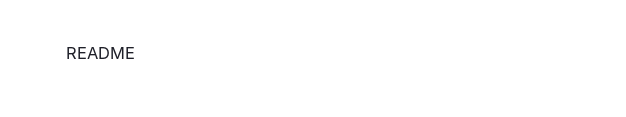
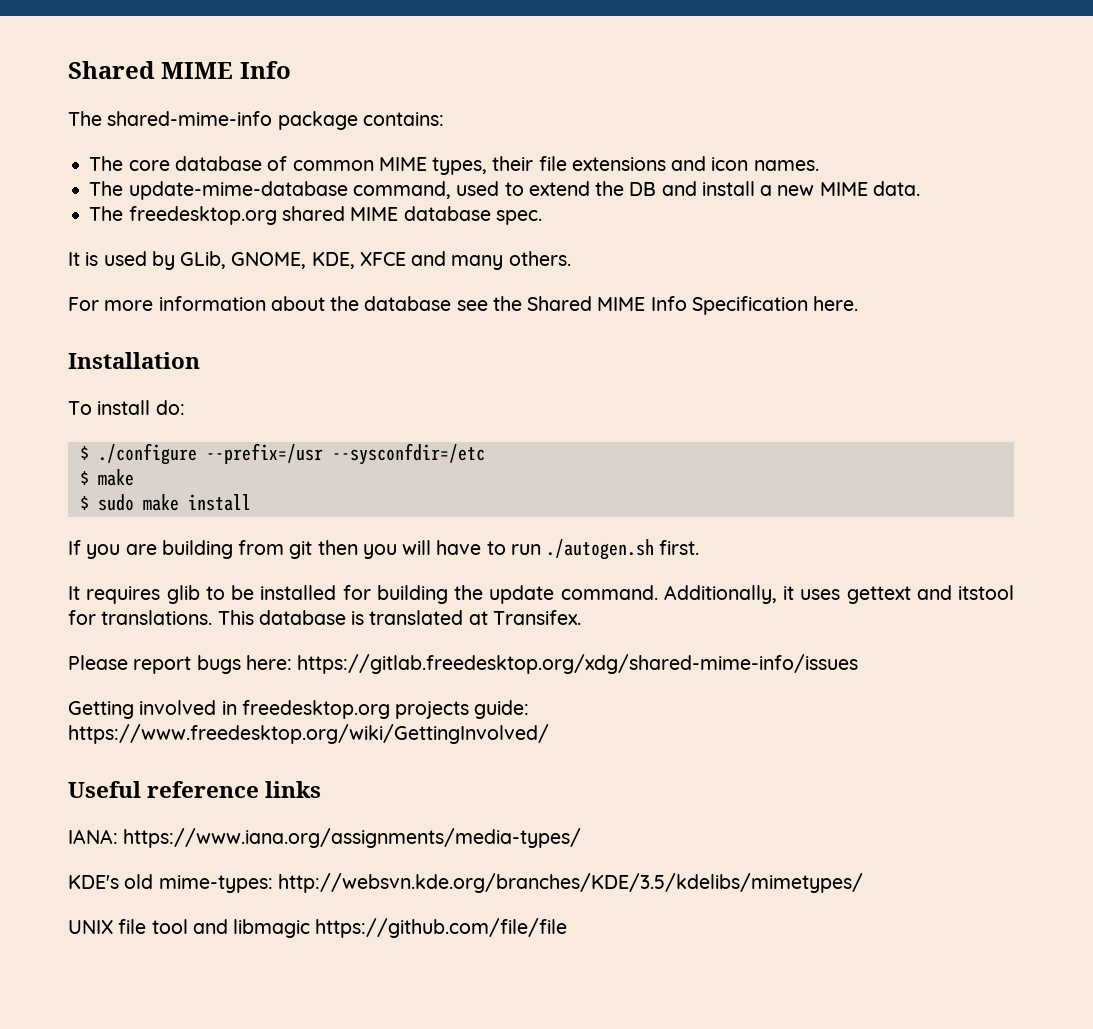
[66,47,135,59] README -> [68,61,291,79] [68,111,444,130] [89,156,819,175] [89,181,920,200] [89,206,542,225] [68,251,571,270] [68,296,859,315] [68,352,200,369] [68,400,185,415] [79,443,485,465] [79,469,134,486] [79,494,251,511] [68,539,700,560] [68,585,1014,604] [68,610,581,625] [68,654,859,674] [68,700,530,719] [68,724,549,744] [68,781,322,798] [68,828,582,848] [68,873,863,893] [68,918,568,938] Shared MIME Info // The shared-mime-info package contains: // The core database of common MIME types, their file extensions and icon names. // The update-mime-database command, used to extend the DB and install a new MIME data. // The freedesktop.org shared MIME database spec. // It is used by GLib, GNOME, KDE, XFCE and many others. // For more information about the database see the Shared MIME Info Specification here. // Installation // To install do: // $ ./configure --prefix=/usr --sysconfdir=/etc // $ make // $ sudo make install // If you are building from git then you will have to run ./autogen.sh first. // It requires glib to be installed for building the update command. Additionally, it uses gettext and itstool for translations. This database is translated at Transifex. // Please report bugs here: https://gitlab.freedesktop.org/xdg/shared-mime-info/issues // Getting involved in freedesktop.org projects guide: https://www.freedesktop.org/wiki/GettingInvolved/ // Useful reference links // IANA: https://www.iana.org/assignments/media-types/ // KDE's old mime-types: http://websvn.kde.org/branches/KDE/3.5/kdelibs/mimetypes/ // UNIX file tool and libmagic https://github.com/file/file

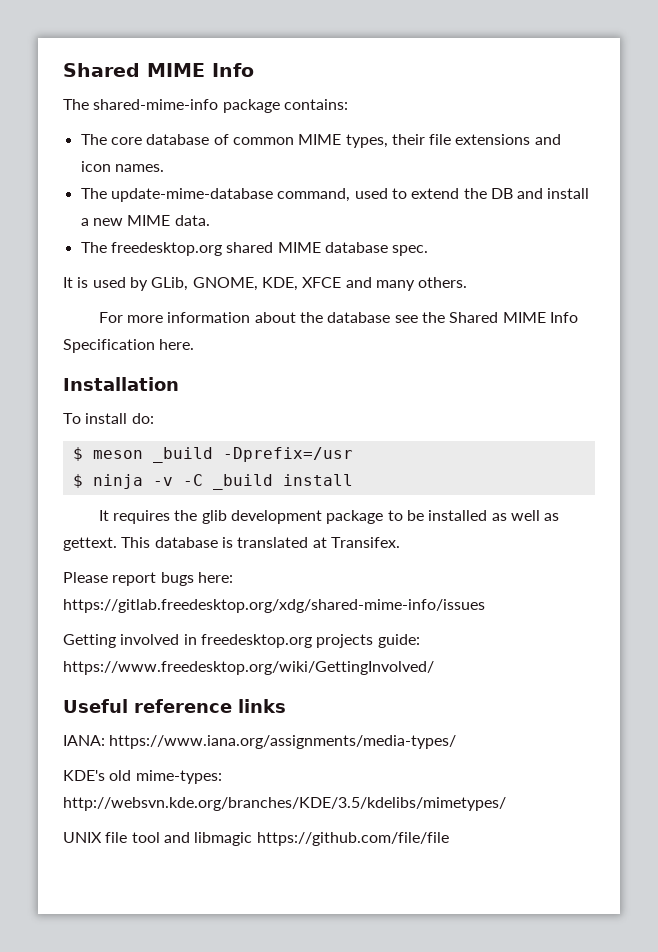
[97,443,485,465] [79,469,134,486] [79,494,251,511] [68,539,700,560] [68,585,1014,604] [68,610,213,625] ./configure --prefix=/usr --sysconfdir=/etc // $ make // $ sudo make install // If you are building from git then you will have to run ./autogen.sh first. // It requires glib to be installed for building the update command. Additionally, it uses gettext and itstool for translations. -> [92,447,353,463] [72,474,353,490] [98,510,560,524] [63,537,117,551] meson _build -Dprefix=/usr // $ ninja -v -C _build install // It requires the glib development package to be installed as well as gettext.

